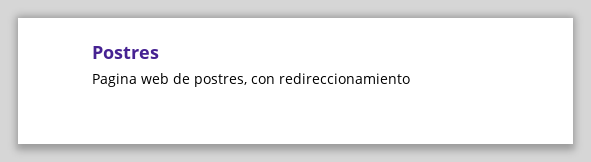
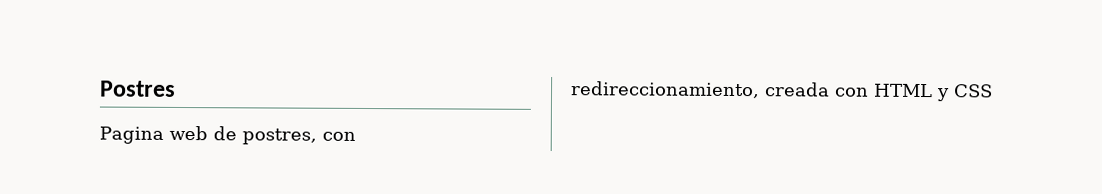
[279,73,410,84] redireccionamiento -> [570,81,993,102] redireccionamiento, creada con HTML y CSS

